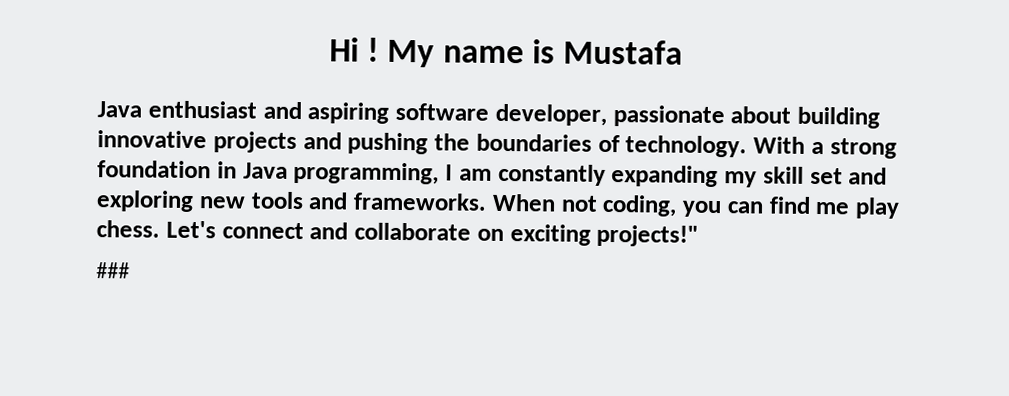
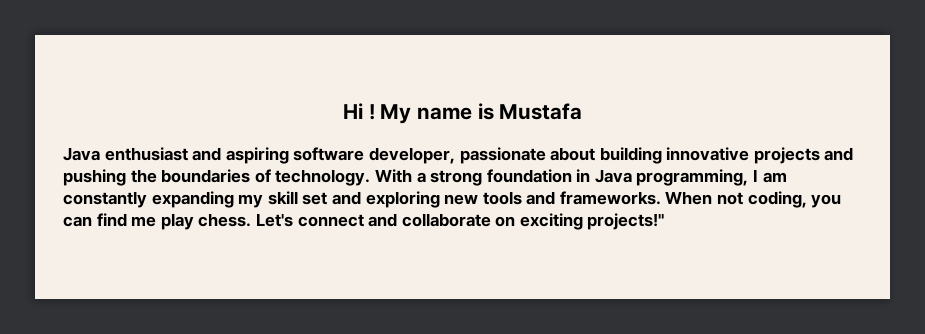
[96,262,130,279] // ### -> (665, 221) none

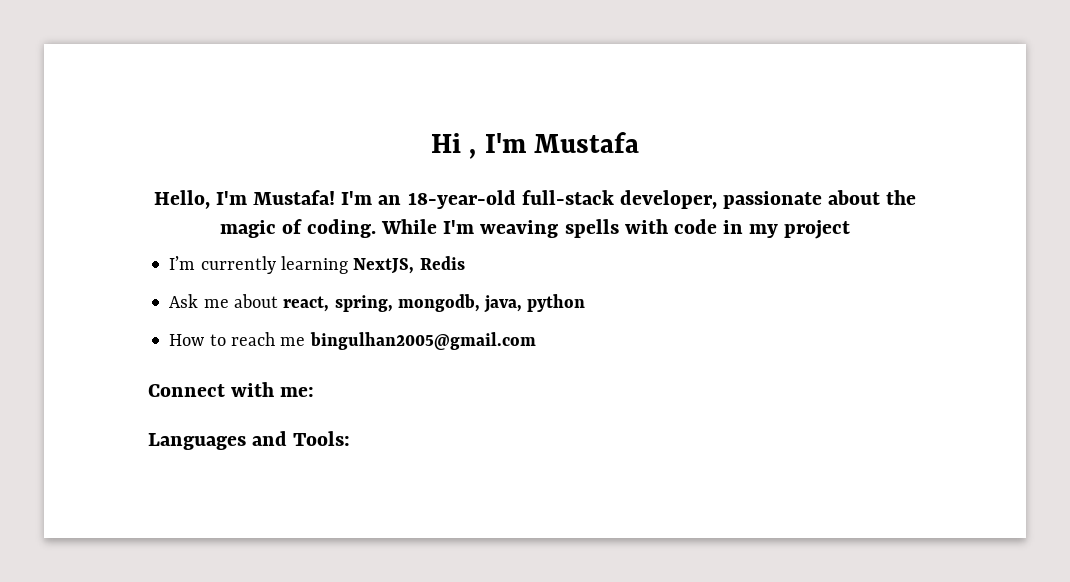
[368,103,583,124] [63,147,854,164] [63,169,787,186] [63,191,842,208] [63,213,665,230] ! My name is Mustafa // Java enthusiast and aspiring software developer, passionate about building innovative projects and pushing the boundaries of technology. With a strong foundation in Java programming, I am constantly expanding my skill set and exploring new tools and frameworks. When not coding, you can find me play chess. Let's connect and collaborate on exciting projects!" -> [469,132,639,159] [154,190,916,209] [220,219,850,239] [169,256,465,274] [169,294,586,313] [169,332,536,350] [148,382,315,397] [148,431,351,450] , I'm Mustafa // Hello, I'm Mustafa! I'm an 18-year-old full-stack developer, passionate about the magic of coding. While I'm weaving spells with code in my project // I’m currently learning NextJS, Redis // Ask me about react, spring, mongodb, java, python // How to reach me bingulhan2005@gmail.com // Connect with me: // Languages and Tools:

